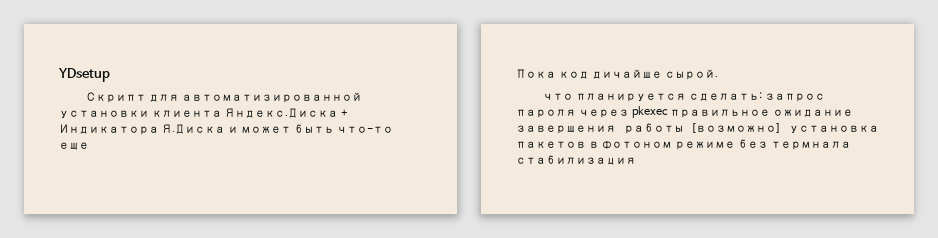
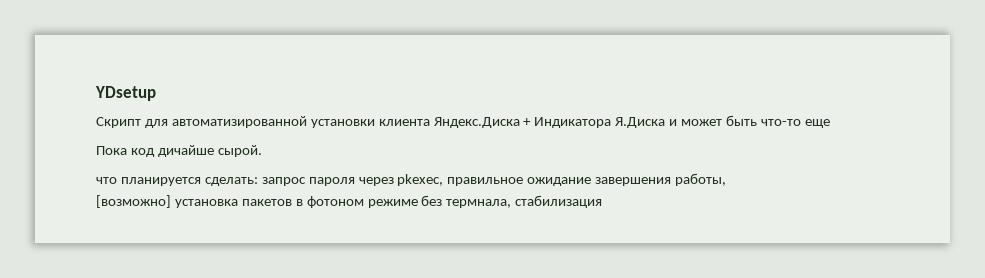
[631,106,668,118] pkexec -> [397,174,444,186] pkexec,
[623,123,684,134] работы -> [675,173,727,186] работы, //
[770,141,851,150] термнала -> [446,199,512,208] термнала,

